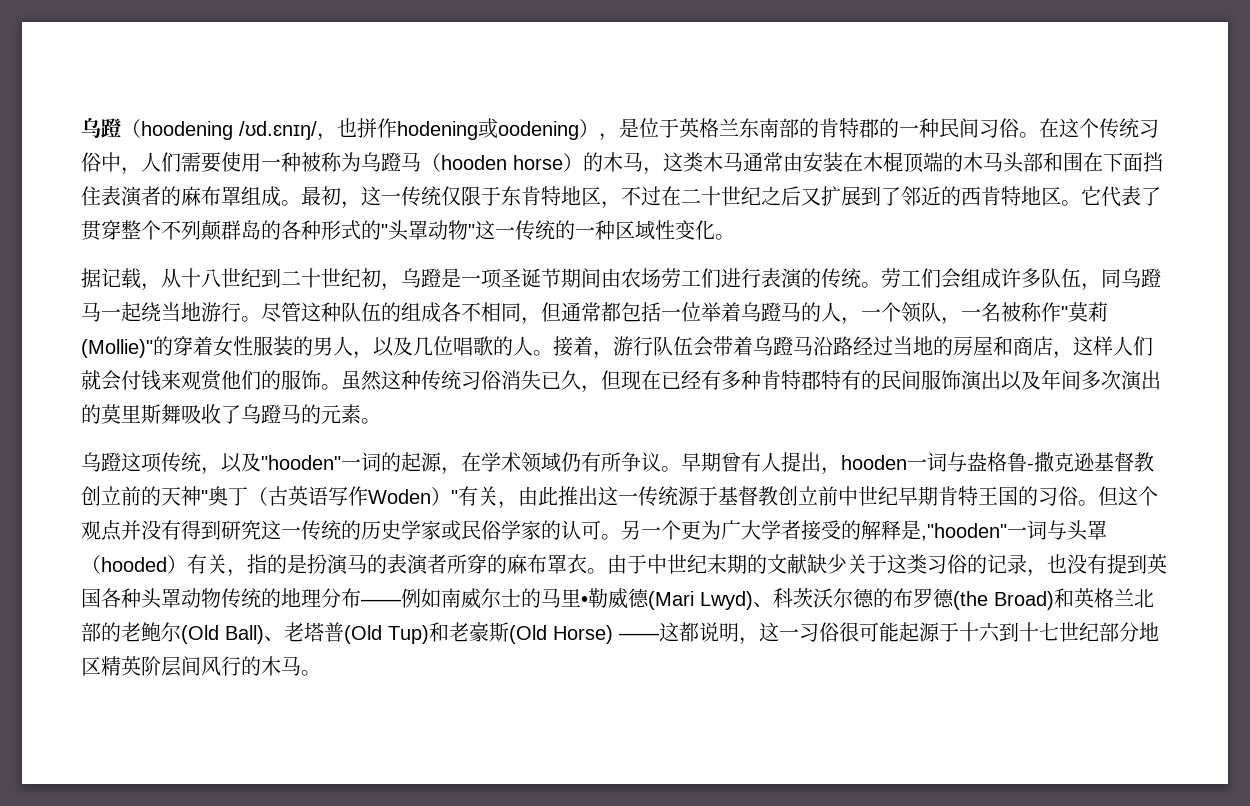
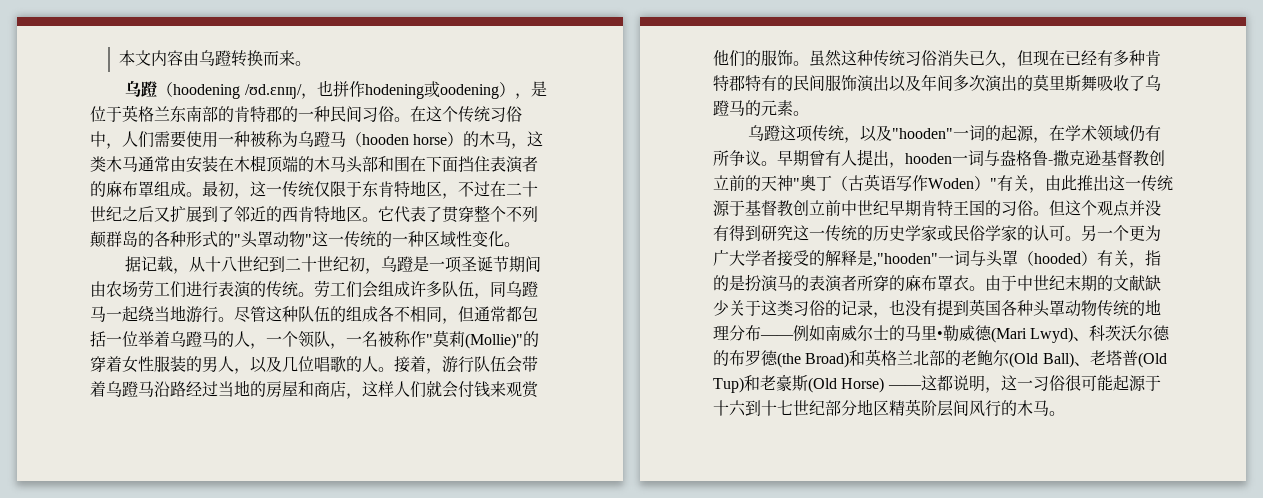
(81, 128) none -> [119,50,312,67] 本文内容由乌蹬转换而来。 //

